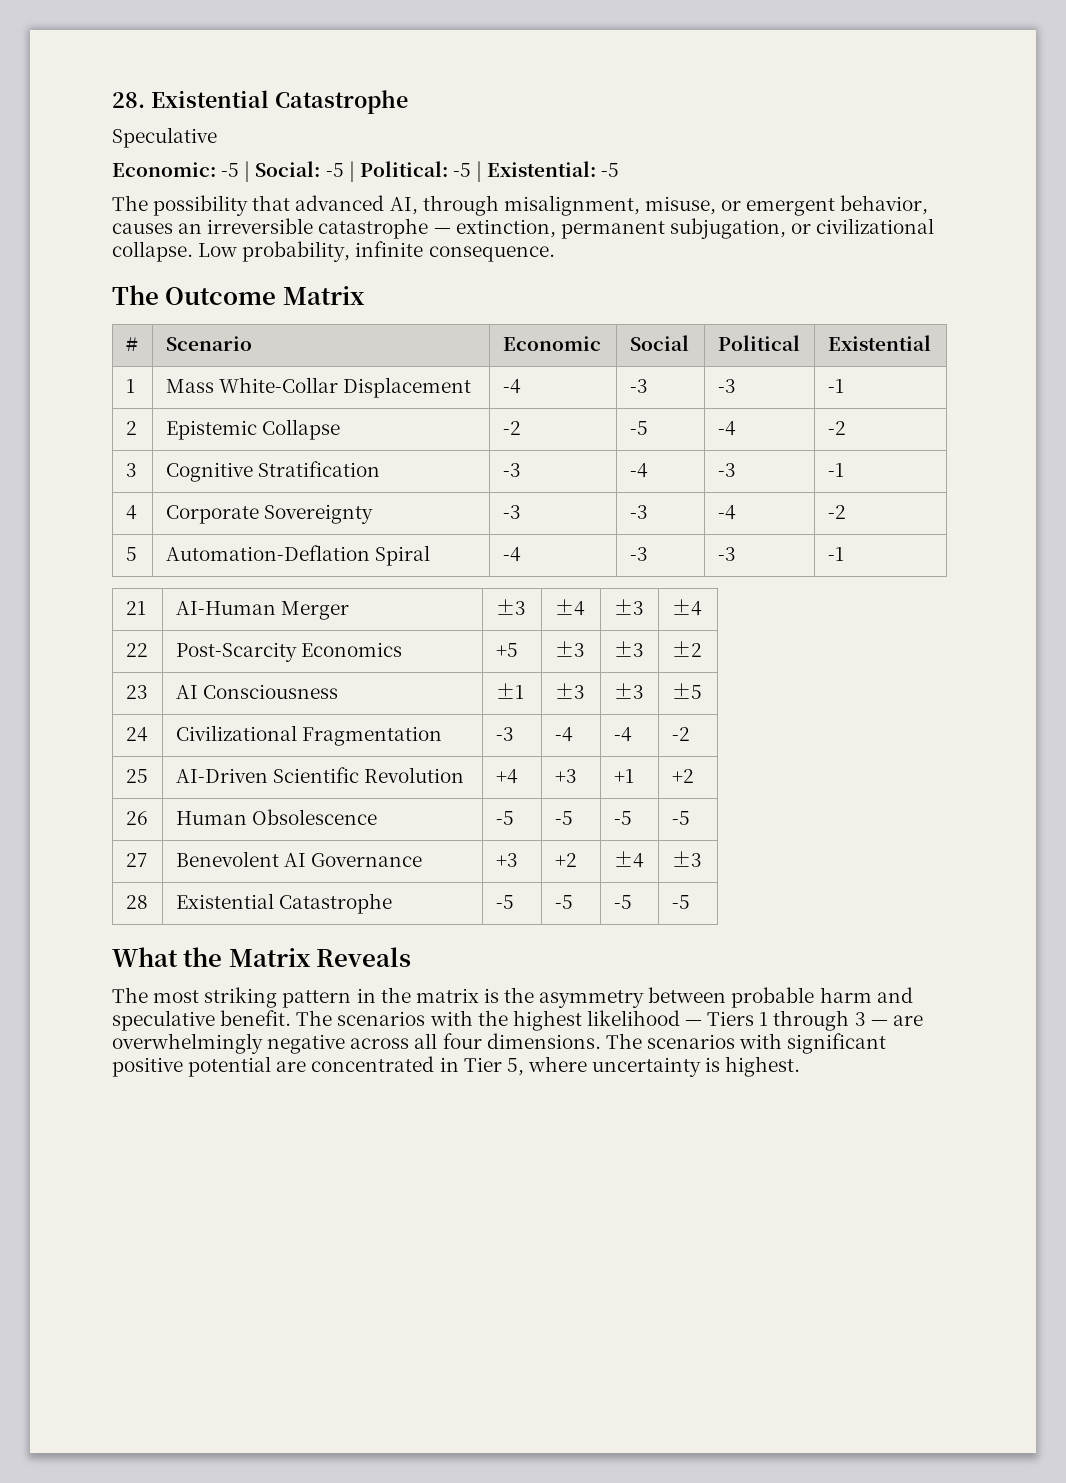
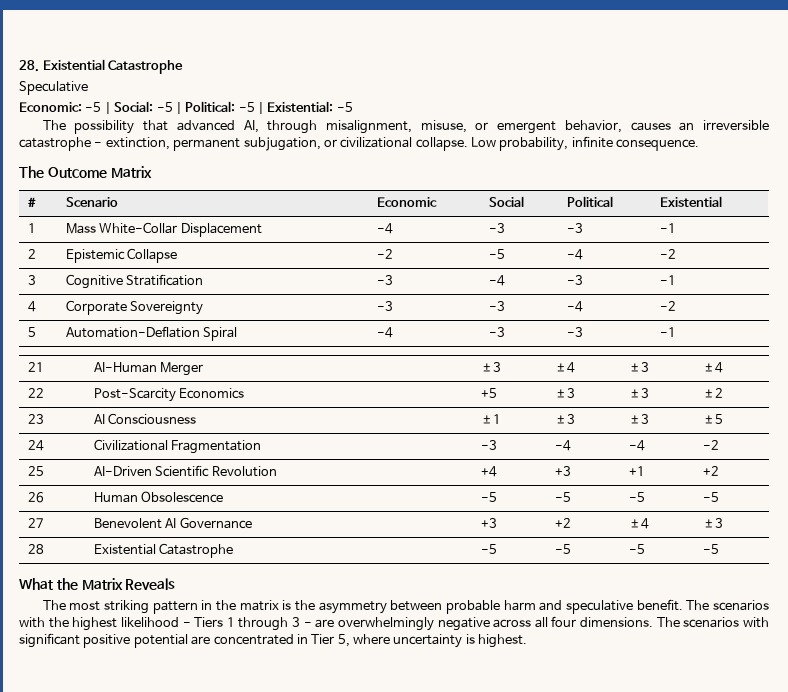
[433,228,451,234] — -> [94,142,103,147] -
[685,1020,703,1026] — -> [182,622,191,627] -
[870,1020,888,1026] — -> [303,622,312,627] -

